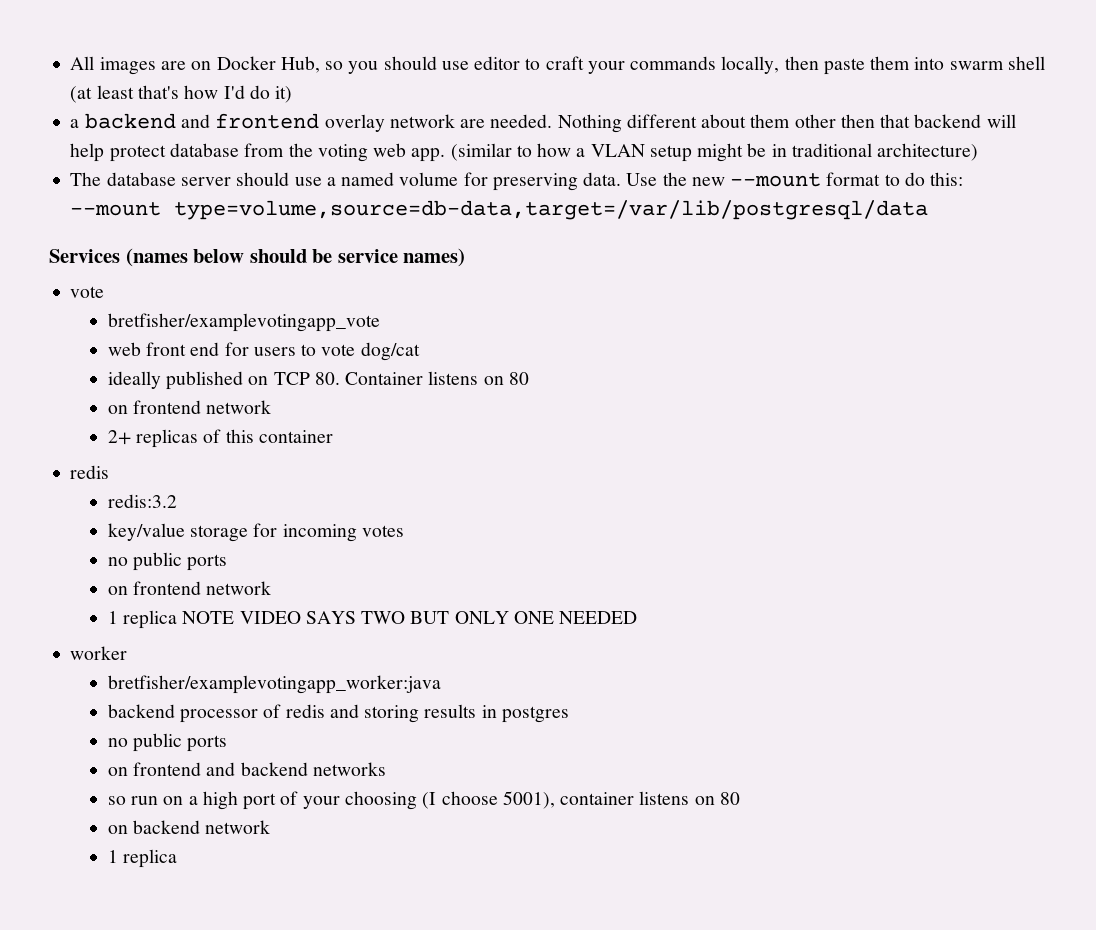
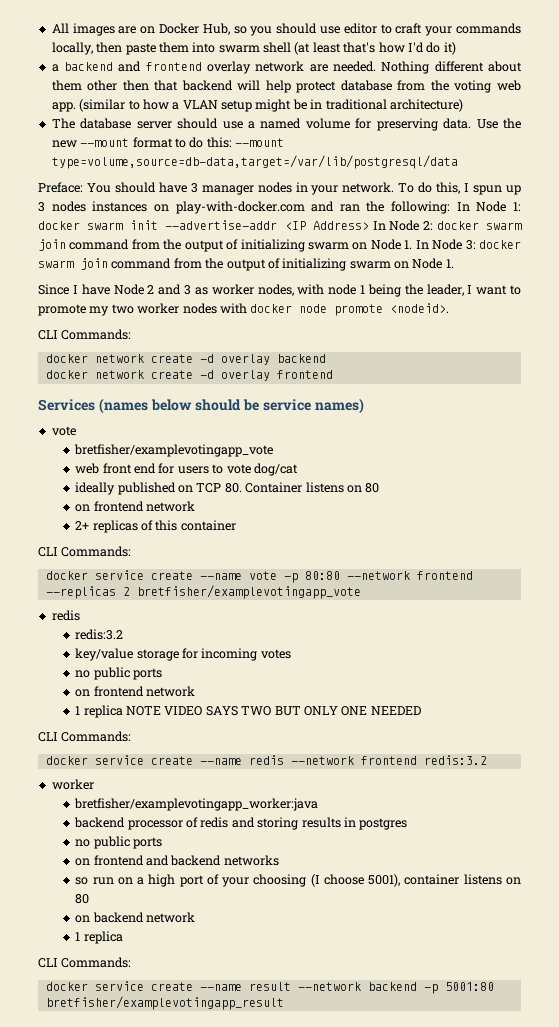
(929, 210) none -> [38,182,521,195] [38,201,521,214] [38,220,522,231] [38,239,522,252] [38,258,454,271] [38,284,521,297] [38,303,450,316] [38,329,132,340] [45,354,326,365] [45,370,333,381] // Preface: You should have 3 manager nodes in your network. To do this, I spun up 3 nodes instances on play-with-docker.com and ran the following: In Node 1: docker swarm init --advertise-addr <IP Address> In Node 2: docker swarm join command from the output of initializing swarm on Node 1. In Node 3: docker swarm join command from the output of initializing swarm on Node 1. // Since I have Node 2 and 3 as worker nodes, with node 1 being the leader, I want to promote my two worker nodes with docker node promote <nodeid>. // CLI Commands: // docker network create -d overlay backend // docker network create -d overlay frontend
(333, 436) none -> [38,546,132,557] [45,570,473,583] [45,585,361,599] // CLI Commands: // docker service create --name vote -p 80:80 --network frontend --replicas 2 bretfisher/examplevotingapp_vote
(638, 617) none -> [38,731,132,742] [45,755,487,765] // CLI Commands: // docker service create --name redis --network frontend redis:3.2
(178, 858) none -> [38,957,132,968] [45,981,494,994] [45,996,284,1010] // CLI Commands: // docker service create --name result --network backend -p 5001:80 bretfisher/examplevotingapp_result

